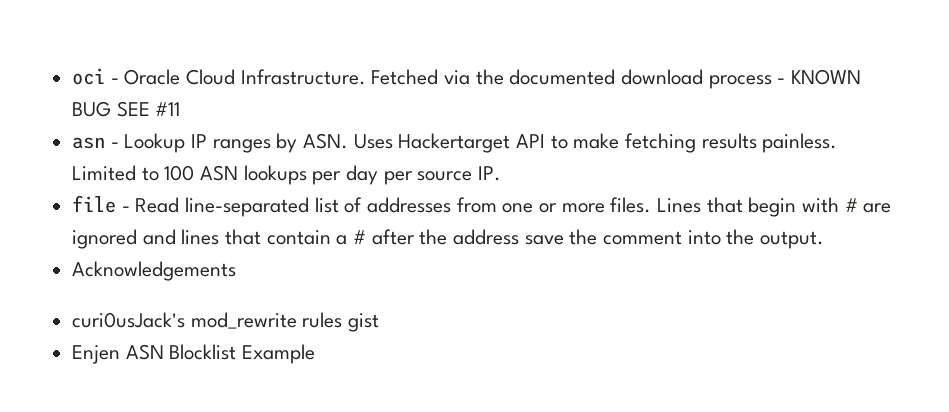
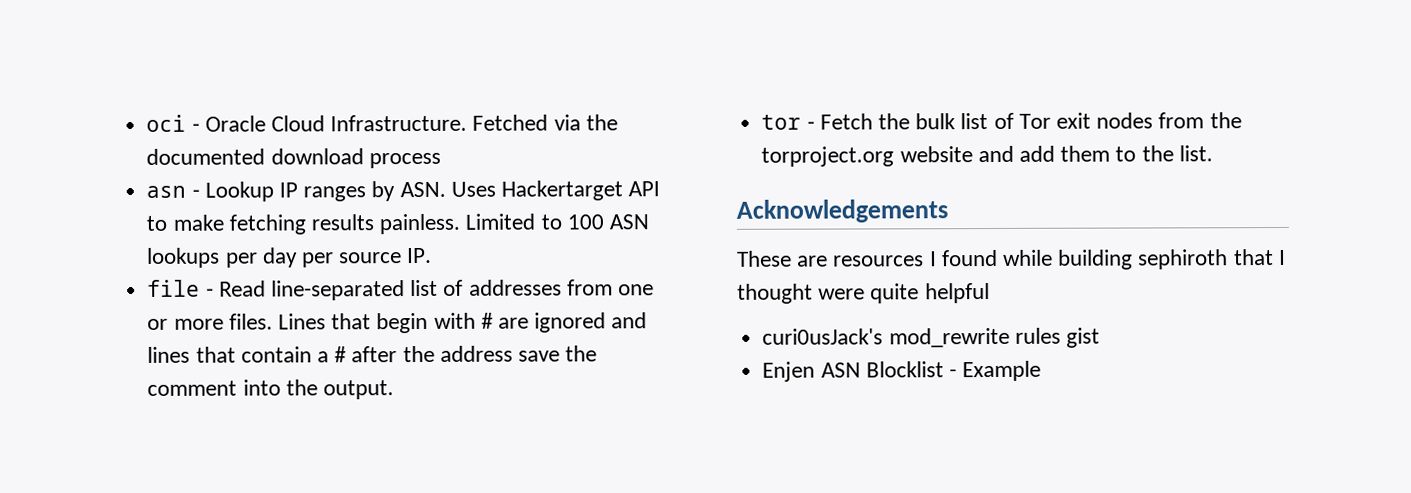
[777,69,862,85] [72,101,181,117] - KNOWN BUG SEE #11 -> (441, 160) none
[72,261,237,281] Acknowledgements -> [761,112,1242,130] [761,145,1213,167] [736,199,948,223] [737,249,1286,270] [737,283,990,304] tor - Fetch the bulk list of Tor exit nodes from the torproject.org website and add them to the list. // Acknowledgements // These are resources I found while building sephiroth that I thought were quite helpful
(237, 352) none -> [948,369,957,378] -

